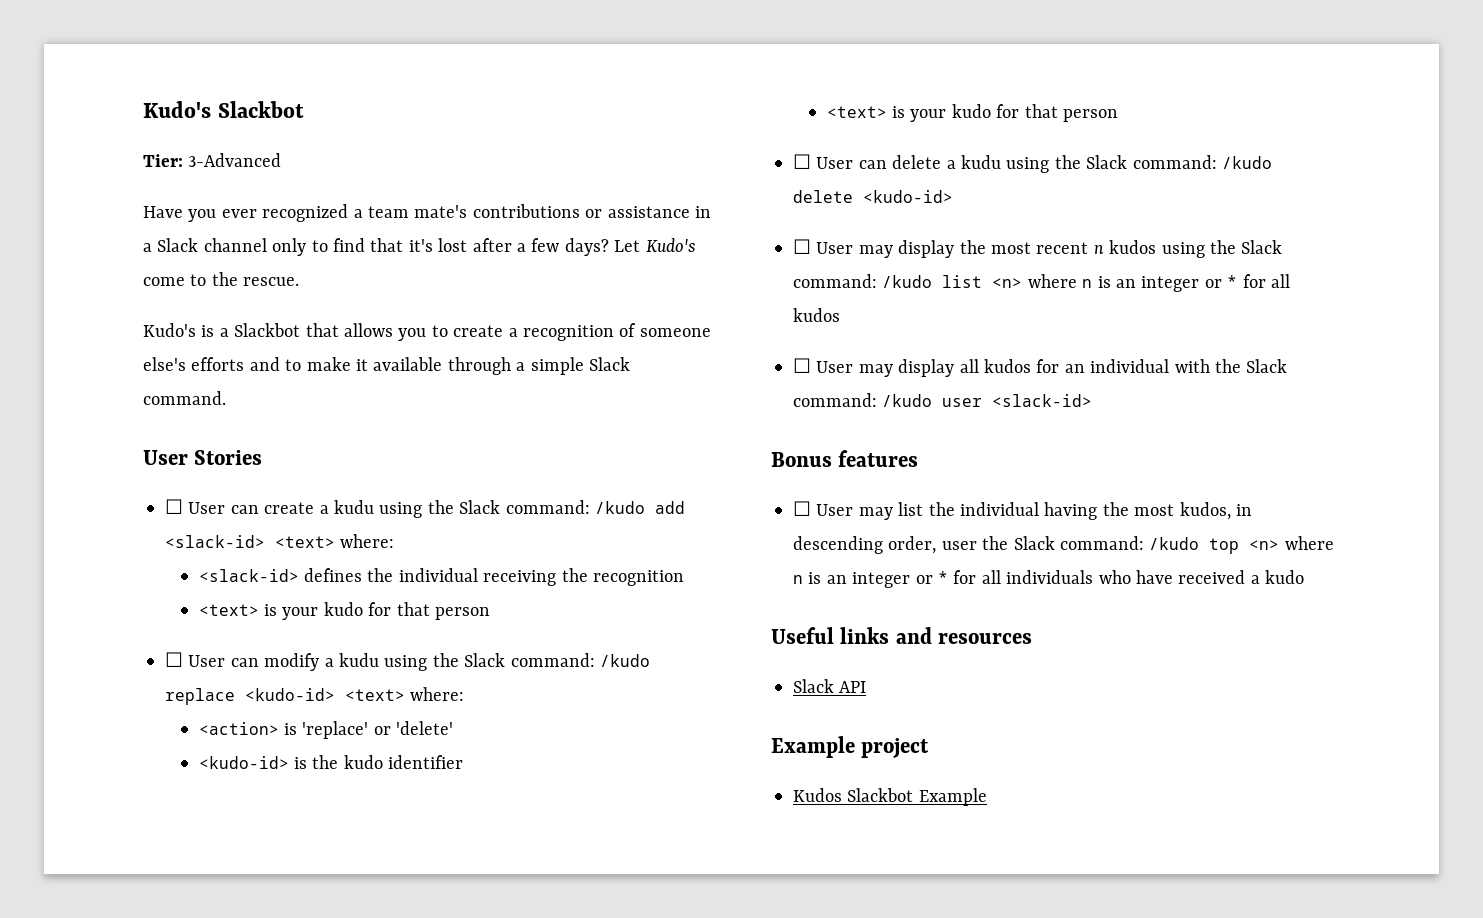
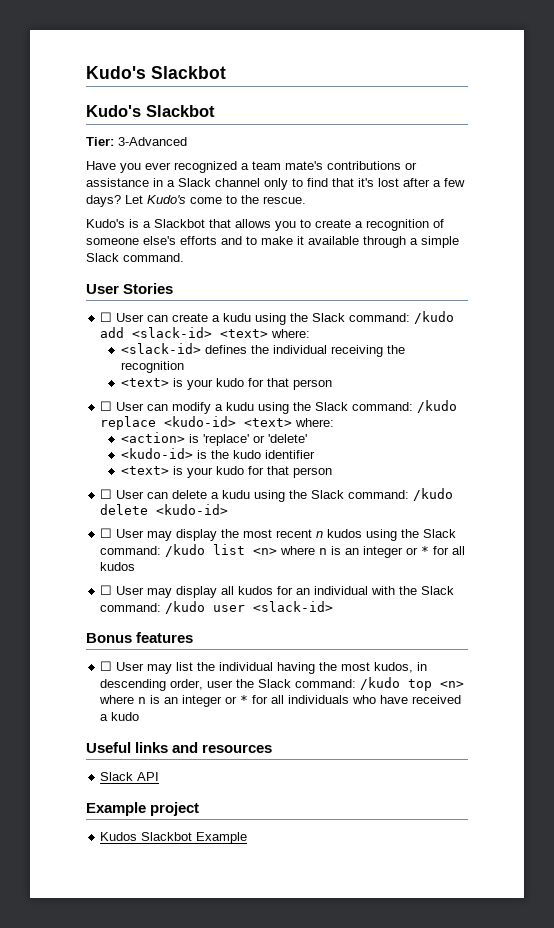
[143,101,304,118] Kudo's Slackbot -> [86,66,226,79] [86,105,215,117] Kudo's Slackbot // Kudo's Slackbot

